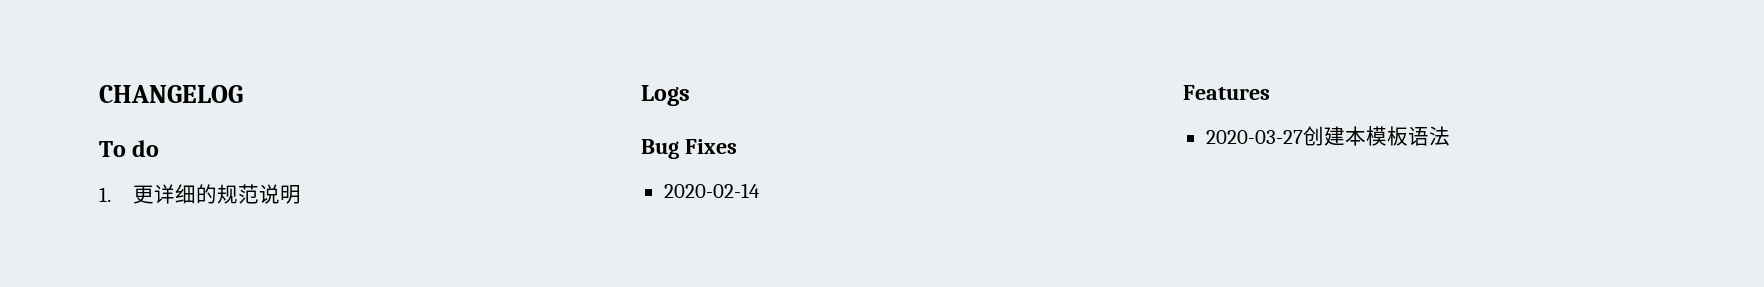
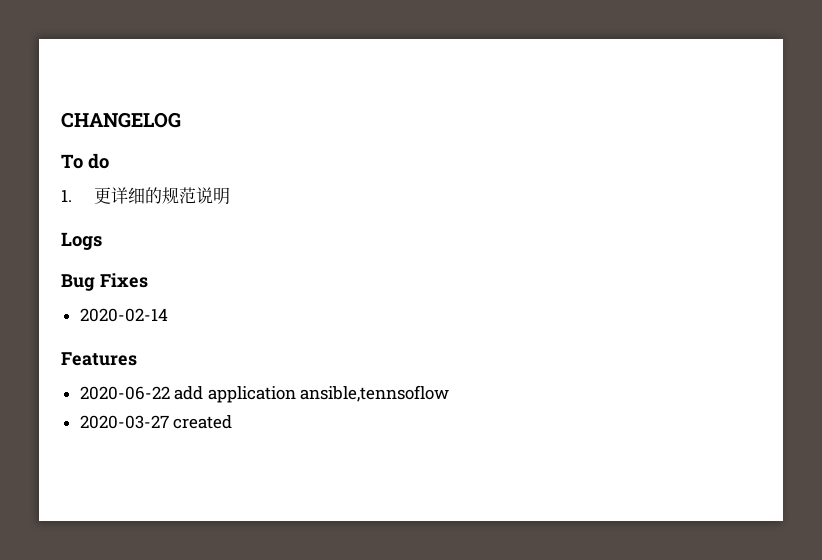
[1205,126,1450,146] 2020-03-27创建本模板语法 -> [79,385,450,403] [79,415,233,429] 2020-06-22 add application ansible,tennsoflow // 2020-03-27 created

